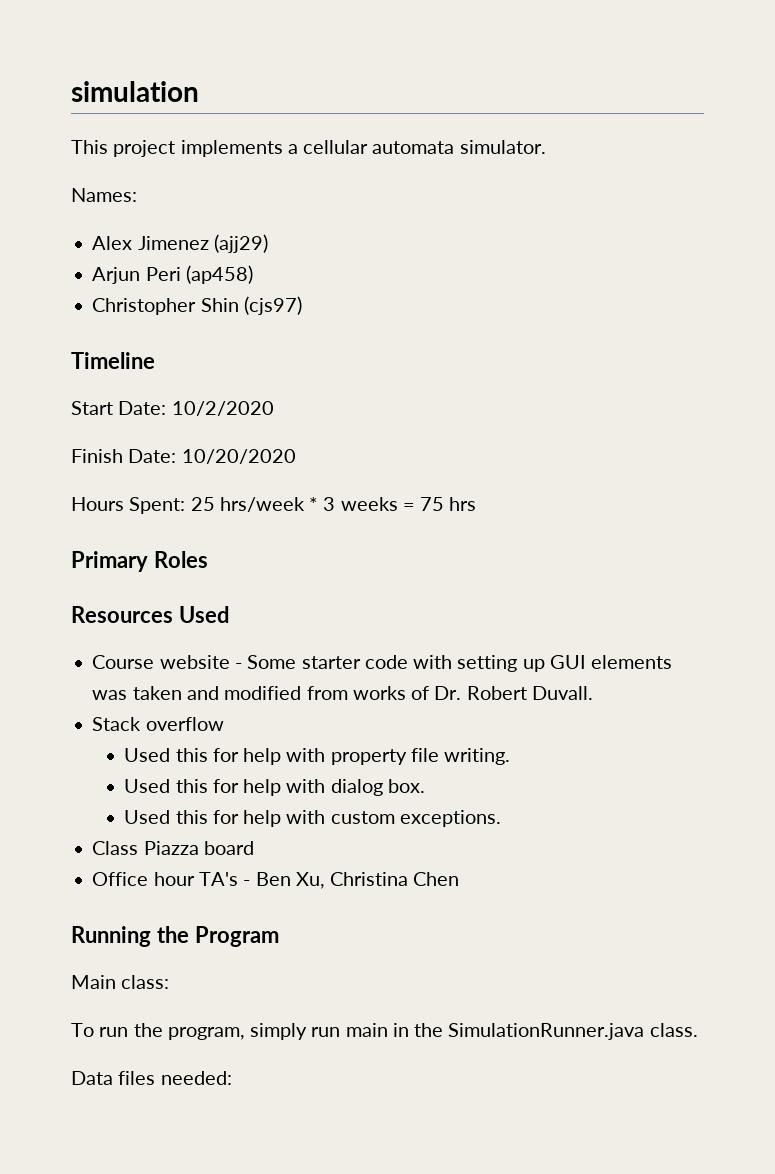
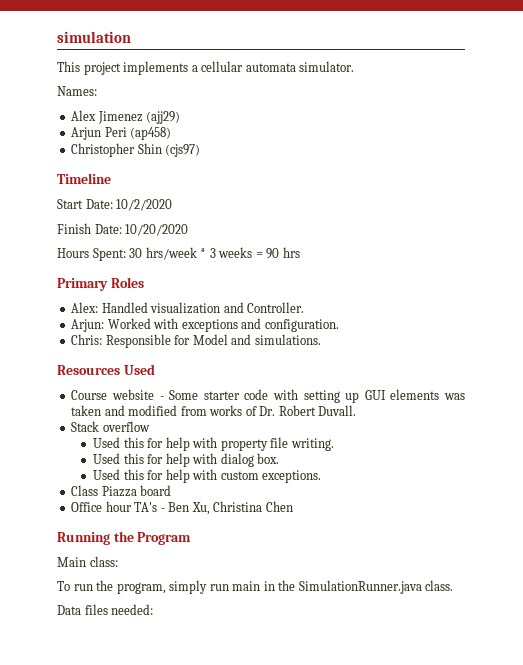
[190,497,215,511] 25 -> [129,248,143,258] 30
[420,497,445,511] 75 -> [266,248,280,259] 90
(208, 559) none -> [71,302,305,314] [71,318,339,332] [71,334,321,348] // Alex: Handled visualization and Controller. // Arjun: Worked with exceptions and configuration. // Chris: Responsible for Model and simulations.

